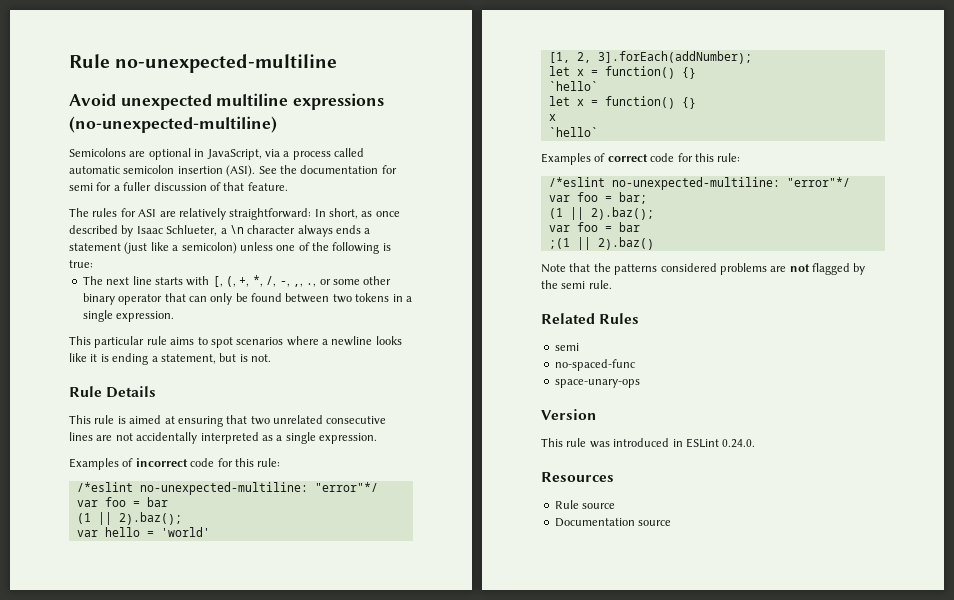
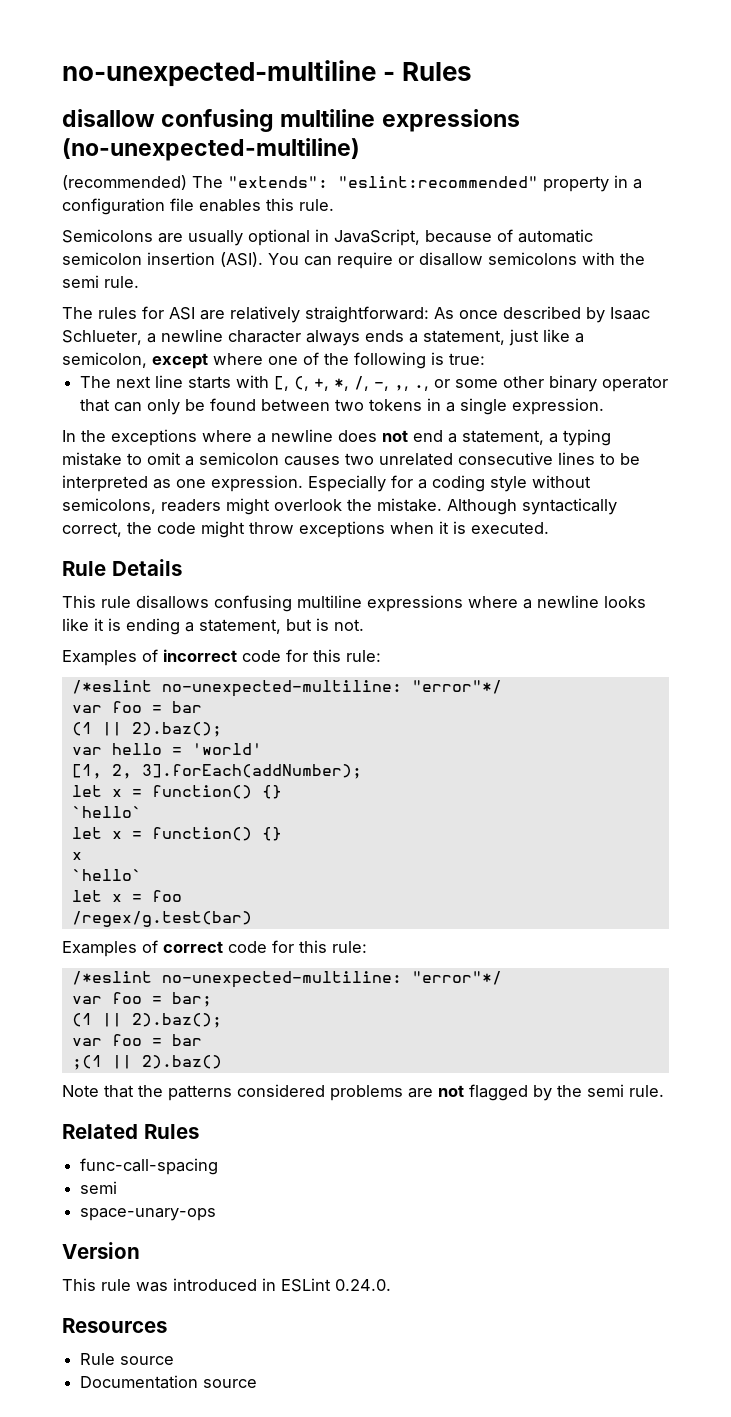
[69,54,110,68] Rule -> (62, 73) none
[69,93,212,110] // Avoid unexpected -> [383,62,473,81] [62,109,275,132] - Rules // disallow confusing
(277, 124) none -> [62,175,642,192] [62,198,334,215] // (recommended) The "extends": "eslint:recommended" property in a configuration file enables this rule.
(146, 154) none -> [188,230,243,246] usually
[264,148,364,160] [69,165,397,177] [69,182,288,191] via a process called automatic semicolon insertion (ASI). See the documentation for semi for a fuller discussion of that feature. -> [425,229,593,243] [62,252,645,269] [62,275,139,288] because of automatic semicolon insertion (ASI). You can require or disallow semicolons with the semi rule.
[314,208,373,219] In short, as -> [434,307,454,319] As
[229,225,244,234] \n -> [161,329,223,342] newline
[69,242,273,254] statement (just like a semicolon) unless -> [423,329,584,346] [62,352,263,369] statement, just like a semicolon, except where
[69,336,284,348] This particular rule aims to spot scenarios -> [62,429,611,446] [62,452,640,466] [62,475,591,492] [62,498,617,515] [62,521,549,538] [62,559,182,576] [62,595,463,612] In the exceptions where a newline does not end a statement, a typing mistake to omit a semicolon causes two unrelated consecutive lines to be interpreted as one expression. Especially for a coding style without semicolons, readers might overlook the mistake. Although syntactically correct, the code might throw exceptions when it is executed. // Rule Details // This rule disallows confusing multiline expressions
[69,386,157,398] [69,415,387,427] [69,432,377,444] // Rule Details // This rule is aimed at ensuring that two unrelated consecutive lines are not accidentally interpreted as a single expression. -> (364, 625) none
(598, 132) none -> [71,890,182,902] [71,911,252,927] // let x = foo // /regex/g.test(bar)
[554,343,579,351] [554,359,635,371] // semi // no-spaced-func -> [80,1158,219,1175] [80,1181,118,1194] // func-call-spacing // semi

